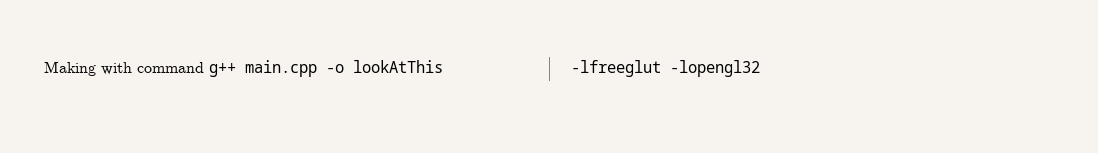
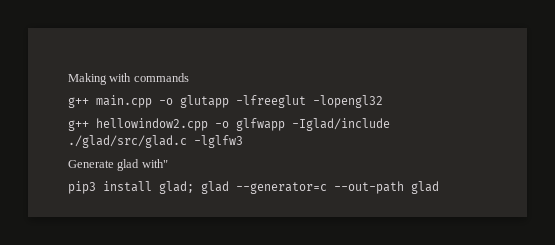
[137,62,204,73] command -> [133,73,189,82] commands //
[353,60,443,73] lookAtThis -> [180,95,229,108] glutapp
(760, 68) none -> [68,118,390,131] [68,135,243,148] [68,159,168,171] [68,181,439,194] // g++ hellowindow2.cpp -o glfwapp -Iglad/include ./glad/src/glad.c -lglfw3 // Generate glad with" // pip3 install glad; glad --generator=c --out-path glad

